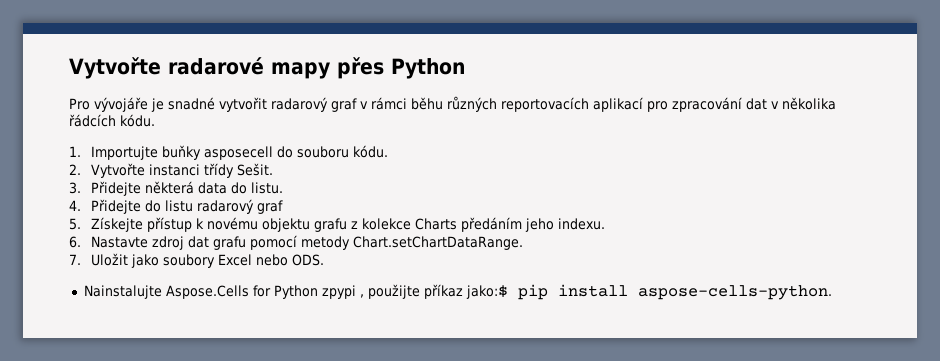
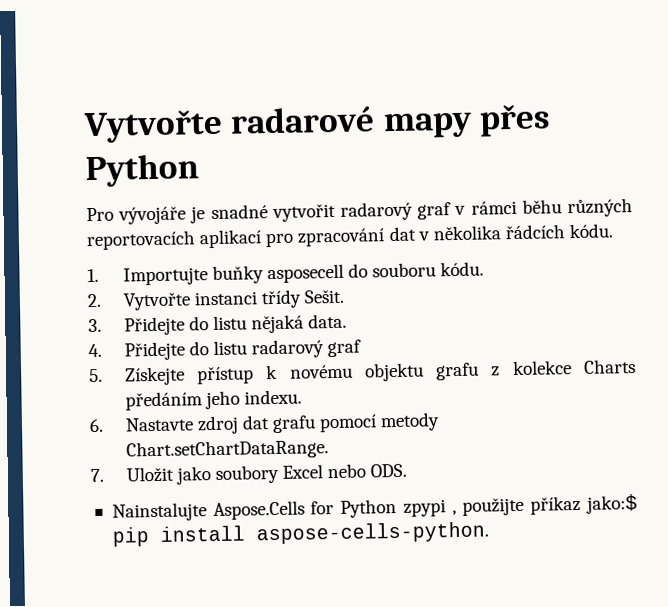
[145,181,284,194] některá data do listu. -> [188,313,348,334] do listu nějaká data.

